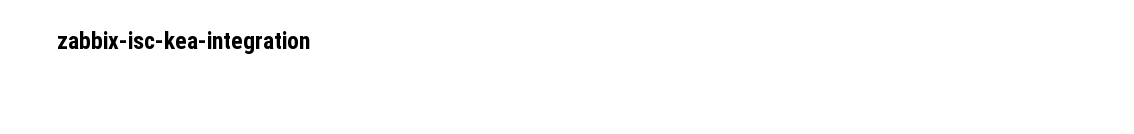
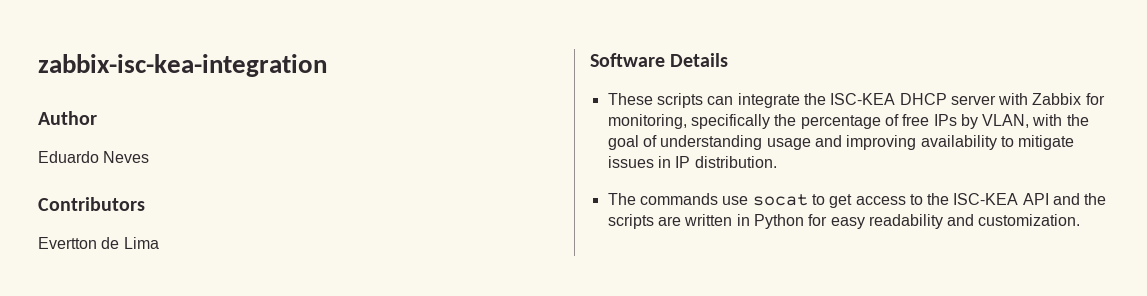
(310, 42) none -> [38,111,97,125] [38,151,150,163] [38,197,145,211] [38,237,159,249] [590,53,729,67] [607,93,1105,108] [607,114,1089,129] [607,135,1075,150] [607,156,777,168] [607,193,1107,208] [607,214,1081,229] // Author // Eduardo Neves // Contributors // Evertton de Lima // Software Details // These scripts can integrate the ISC-KEA DHCP server with Zabbix for monitoring, specifically the percentage of free IPs by VLAN, with the goal of understanding usage and improving availability to mitigate issues in IP distribution. // The commands use socat to get access to the ISC-KEA API and the scripts are written in Python for easy readability and customization.

